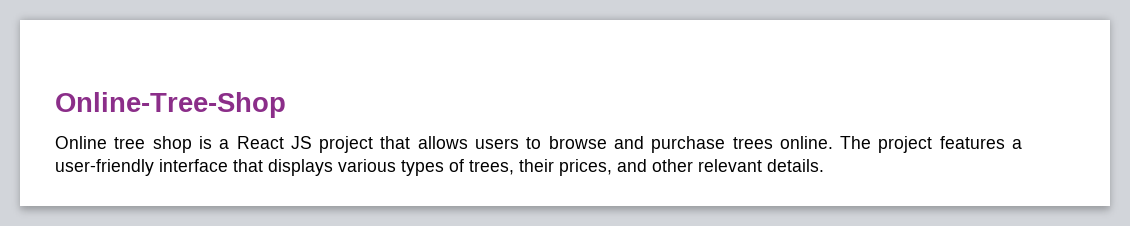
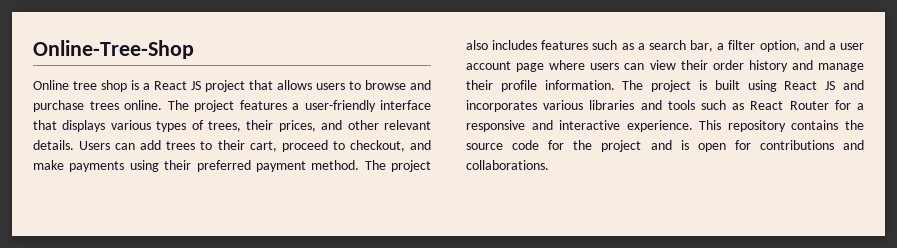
(824, 165) none -> [79,140,431,152] [33,160,431,172] [466,40,864,52] [466,60,864,72] [466,80,865,92] [466,100,864,112] [466,120,864,132] [466,140,864,152] [466,160,549,170] Users can add trees to their cart, proceed to checkout, and make payments using their preferred payment method. The project also includes features such as a search bar, a filter option, and a user account page where users can view their order history and manage their profile information. The project is built using React JS and incorporates various libraries and tools such as React Router for a responsive and interactive experience. This repository contains the source code for the project and is open for contributions and collaborations.

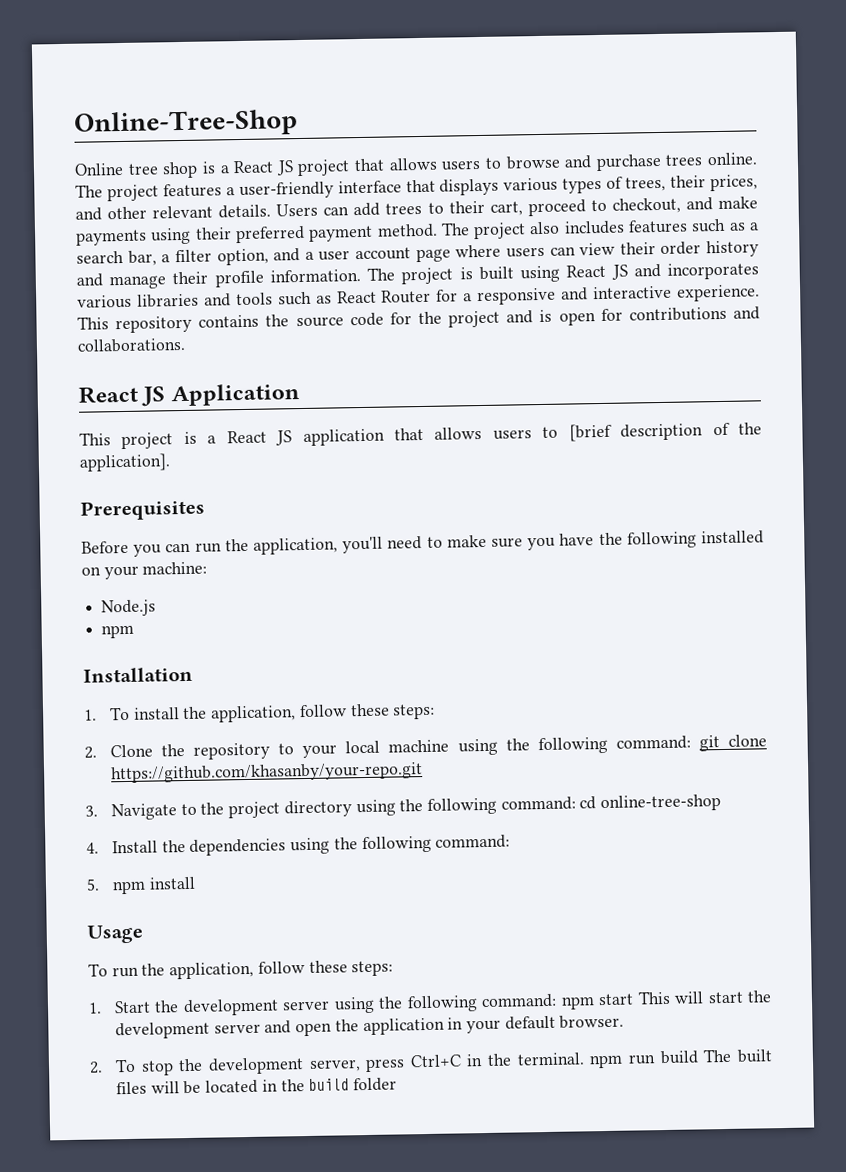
(549, 165) none -> [78,383,300,407] [79,422,763,450] [79,453,171,472] [80,499,205,521] [81,530,764,557] [81,561,208,580] [101,599,157,617] [101,624,135,639] [83,666,193,683] [84,703,436,723] [84,734,768,760] [109,762,423,784] [85,794,722,821] [86,834,511,856] [86,876,196,895] [87,924,143,944] [88,960,394,980] [88,990,773,1017] [114,1014,625,1040] [89,1048,773,1076] [115,1077,397,1095] // React JS Application // This project is a React JS application that allows users to [brief description of the application]. // Prerequisites // Before you can run the application, you'll need to make sure you have the following installed on your machine: // Node.js // npm // Installation // 1. To install the application, follow these steps: // 2. Clone the repository to your local machine using the following command: git clone https://github.com/khasanby/your-repo.git // 3. Navigate to the project directory using the following command: cd online-tree-shop // 4. Install the dependencies using the following command: // 5. npm install // Usage // To run the application, follow these steps: // 1. Start the development server using the following command: npm start This will start the development server and open the application in your default browser. // 2. To stop the development server, press Ctrl+C in the terminal. npm run build The built files will be located in the build folder

